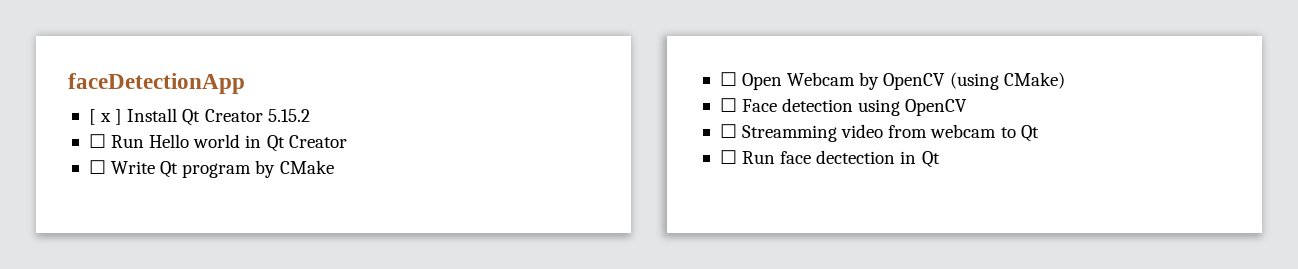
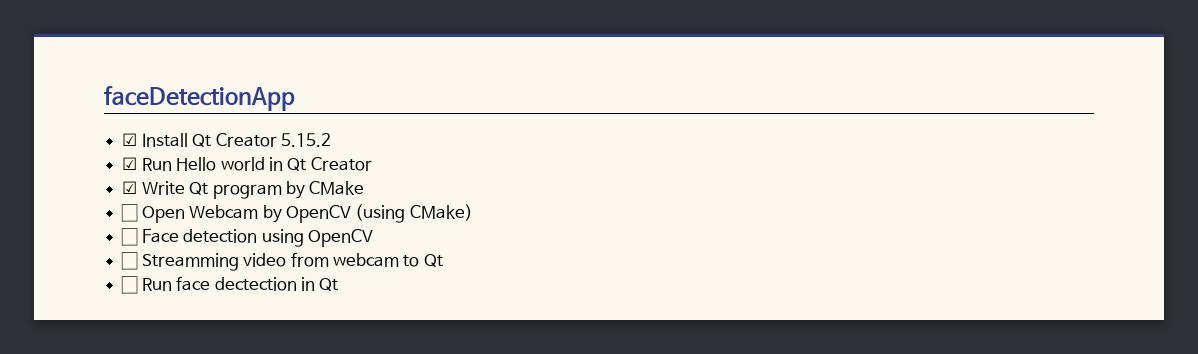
[88,109,123,125] [ x ] -> [122,133,138,146] ☑
[88,134,106,148] ☐ -> [122,157,138,170] ☑
[88,160,106,174] ☐ -> [122,181,138,194] ☑

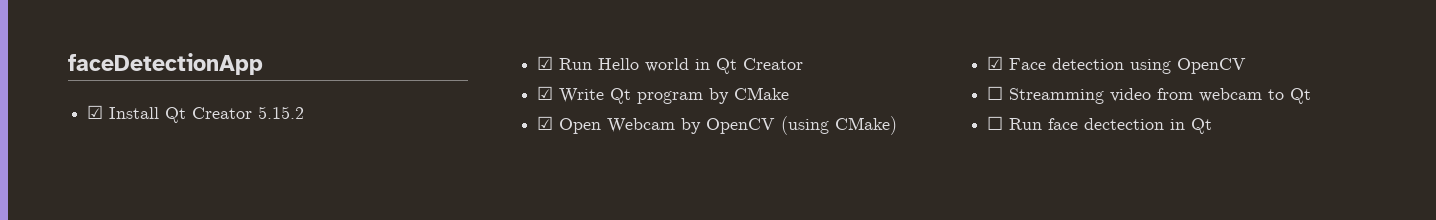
[121,204,139,222] ☐ -> [537,116,554,130] ☑
[121,228,139,246] ☐ -> [987,56,1004,70] ☑

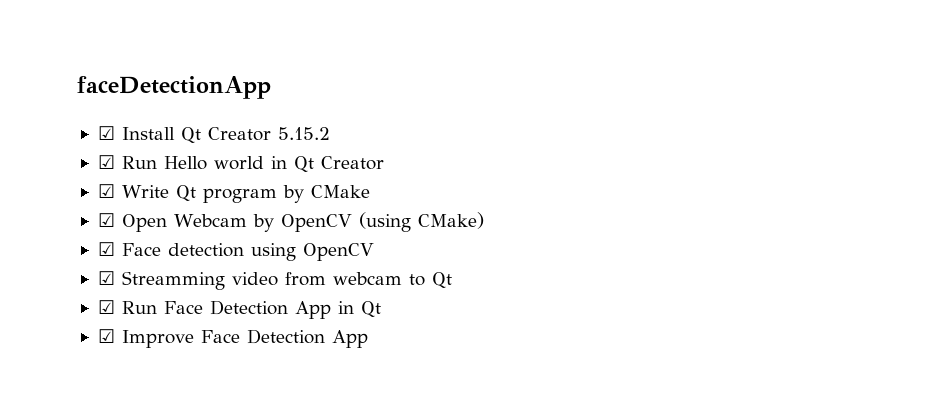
[987,86,1004,100] ☐ -> [97,271,115,285] ☑
[987,116,1213,134] ☐ Run face dectection in Qt -> [97,300,381,319] [97,329,368,348] ☑ Run Face Detection App in Qt // ☑ Improve Face Detection App

